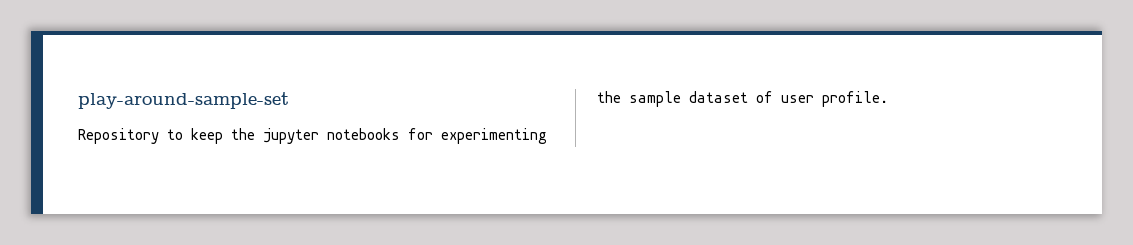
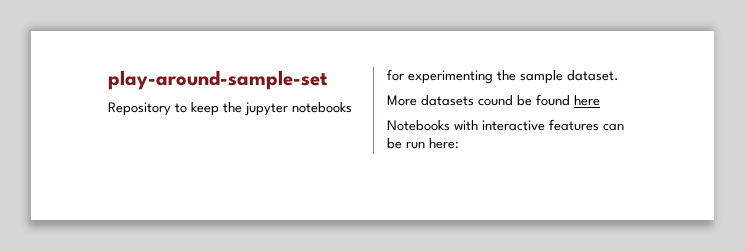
[689,91,888,107] dataset of user profile. -> [567,70,619,81] [387,94,600,106] [387,119,624,131] [387,138,459,149] dataset. // More datasets cound be found here // Notebooks with interactive features can be run here:

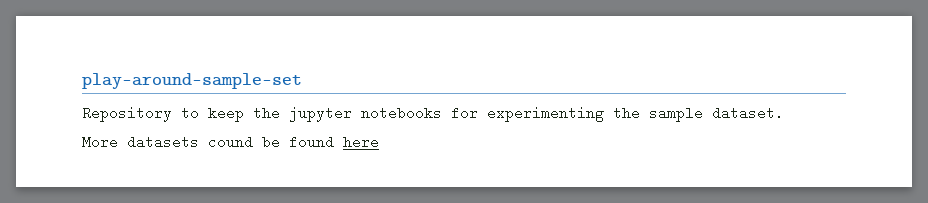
[387,119,624,131] [387,138,459,149] // Notebooks with interactive features can be run here: -> (379, 142) none

